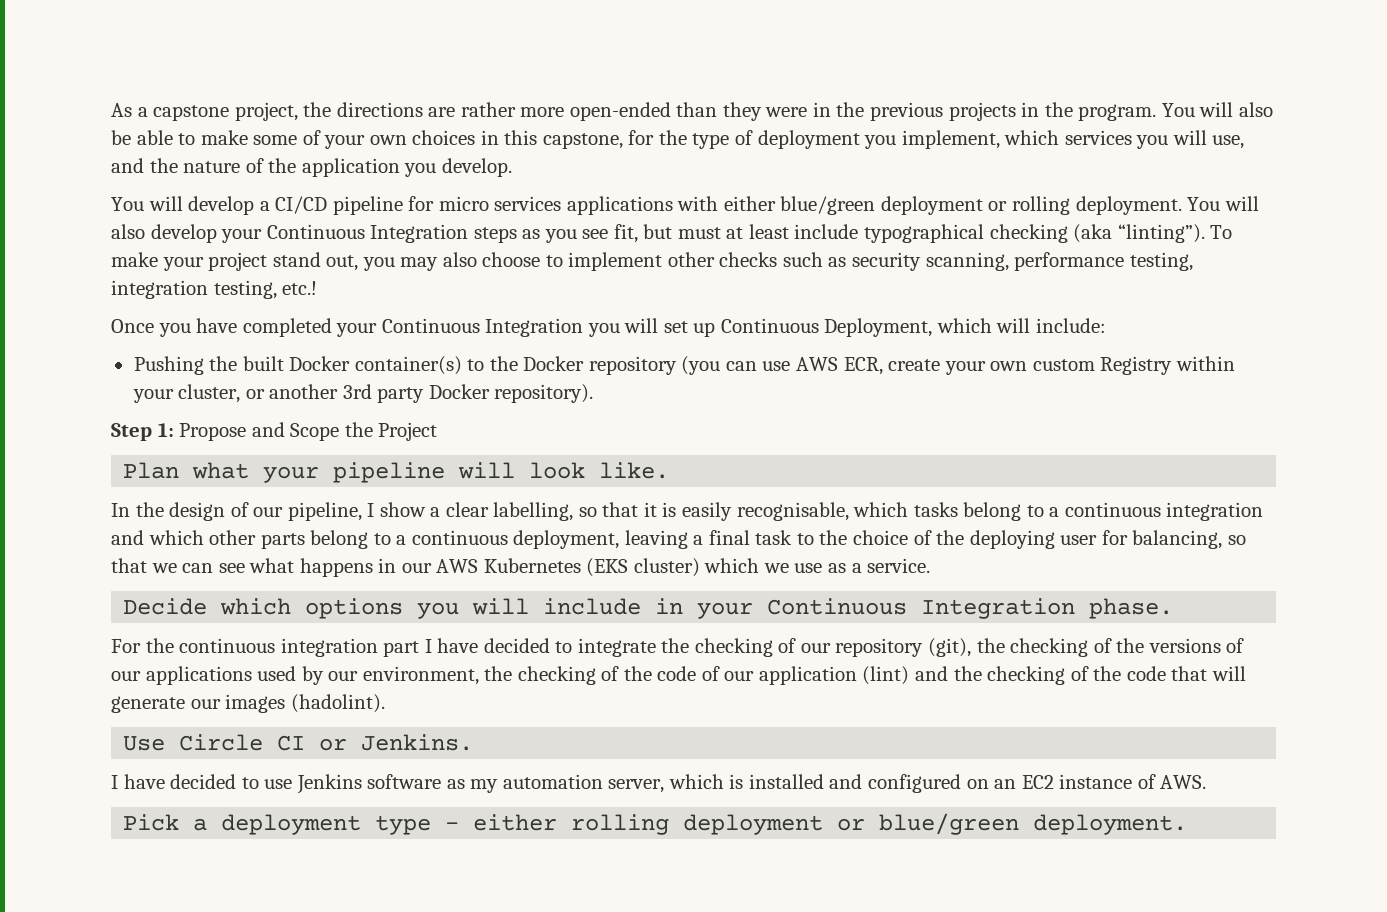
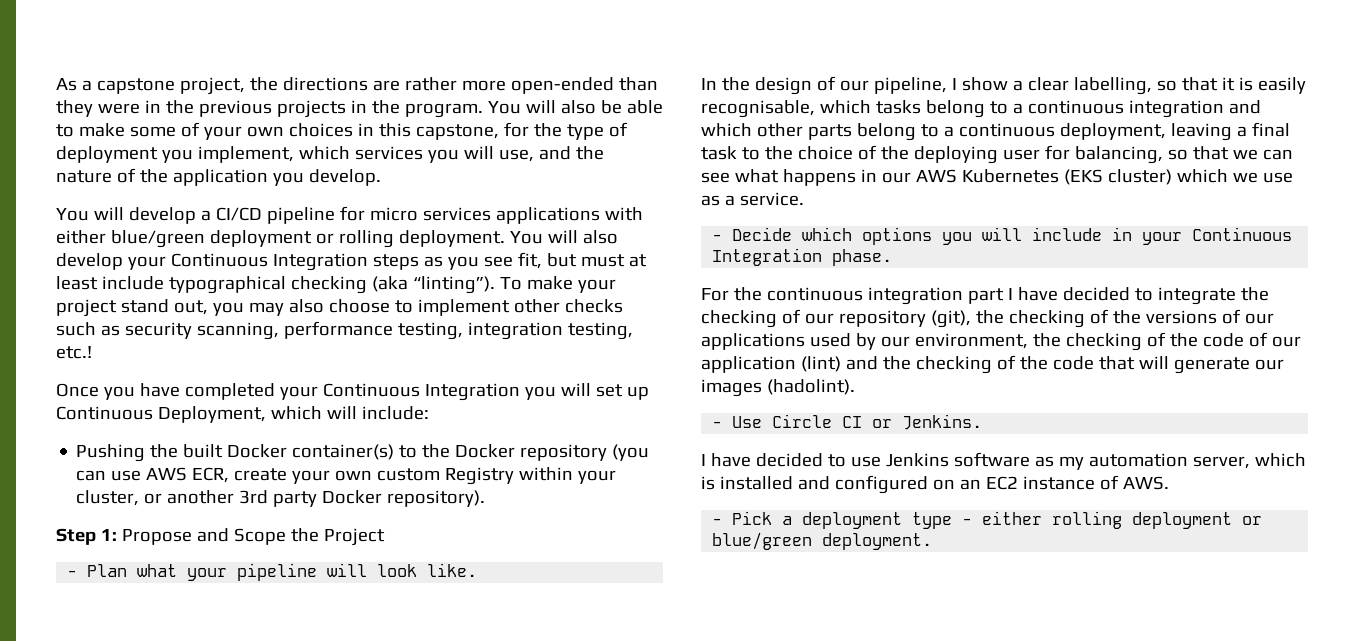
(438, 431) none -> [67,570,78,577] -
(931, 565) none -> [712,234,723,241] -
(385, 703) none -> [712,421,723,428] -
(1207, 782) none -> [712,518,723,525] -

